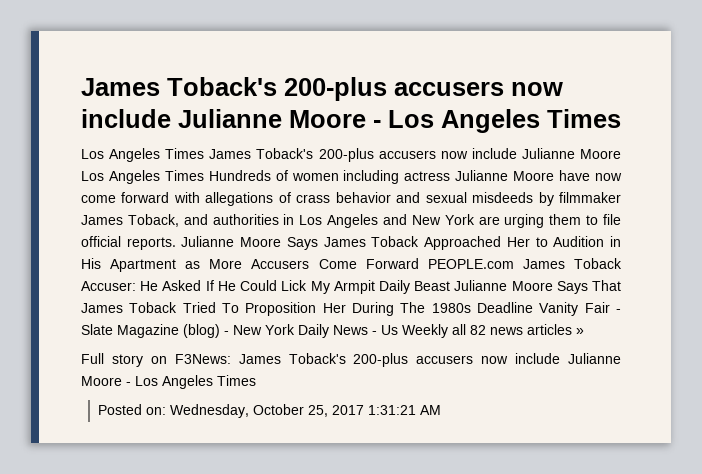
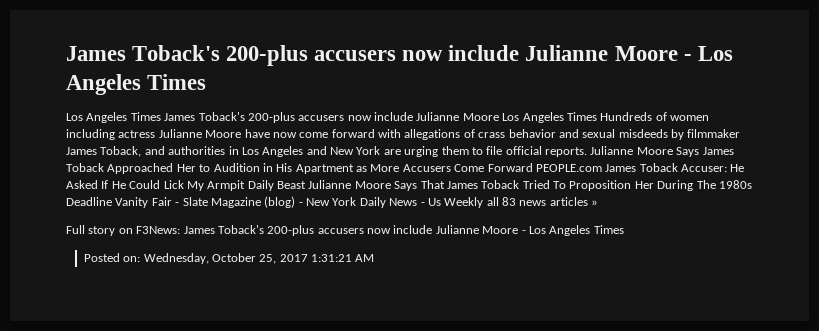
[470,325,486,335] 82 -> [502,197,516,206] 83

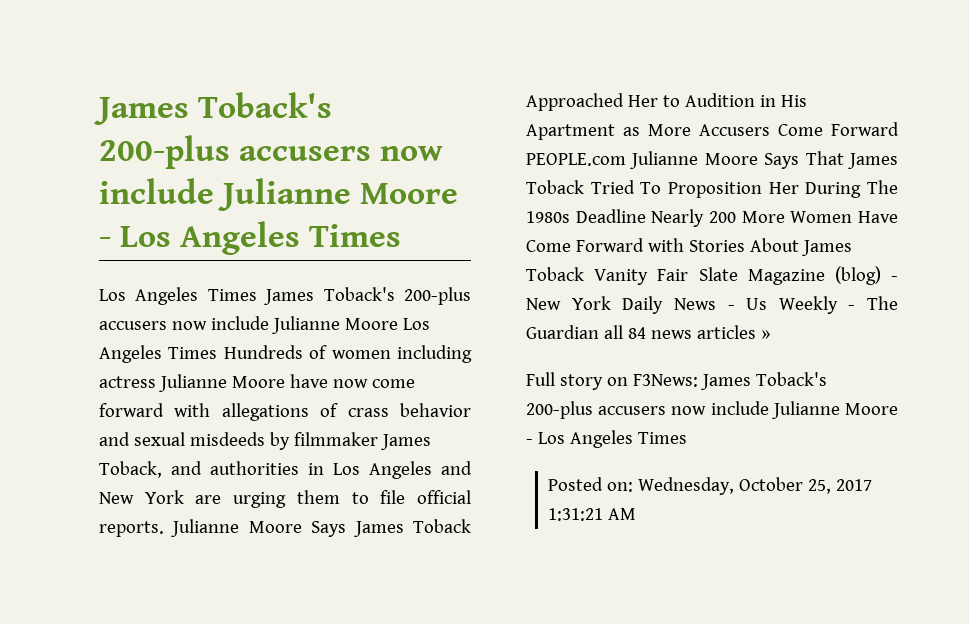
[605,163,745,172] [66,180,306,191] James Toback Accuser: He Asked If He Could Lick My Armpit Daily Beast -> (626, 159) none
(112, 201) none -> [651,209,898,227] [526,238,852,256] [526,267,584,281] Nearly 200 More Women Have Come Forward with Stories About James Toback
[175,202,180,206] - -> (689, 275) none
[486,197,516,206] all 83 -> [848,296,898,310] [526,325,646,339] - The Guardian all 84

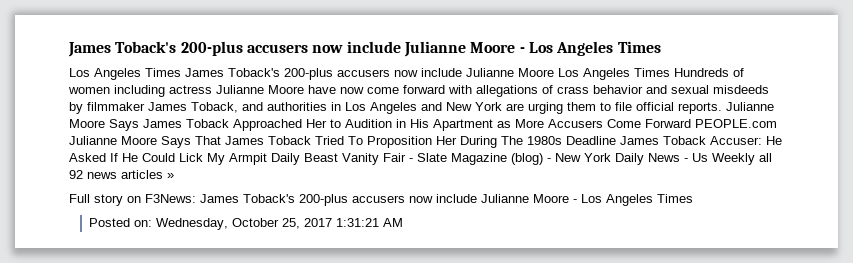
[651,209,898,227] [526,238,852,256] [526,267,584,281] Nearly 200 More Women Have Come Forward with Stories About James Toback -> [620,136,782,145] [69,153,338,165] James Toback Accuser: He Asked If He Could Lick My Armpit Daily Beast
(689, 275) none -> [409,158,413,162] -
[848,296,898,310] [526,325,646,339] - The Guardian all 84 -> [759,153,772,162] [69,170,83,179] all 92

